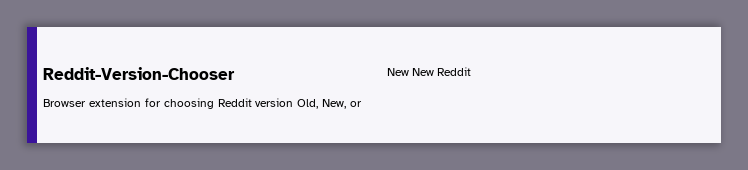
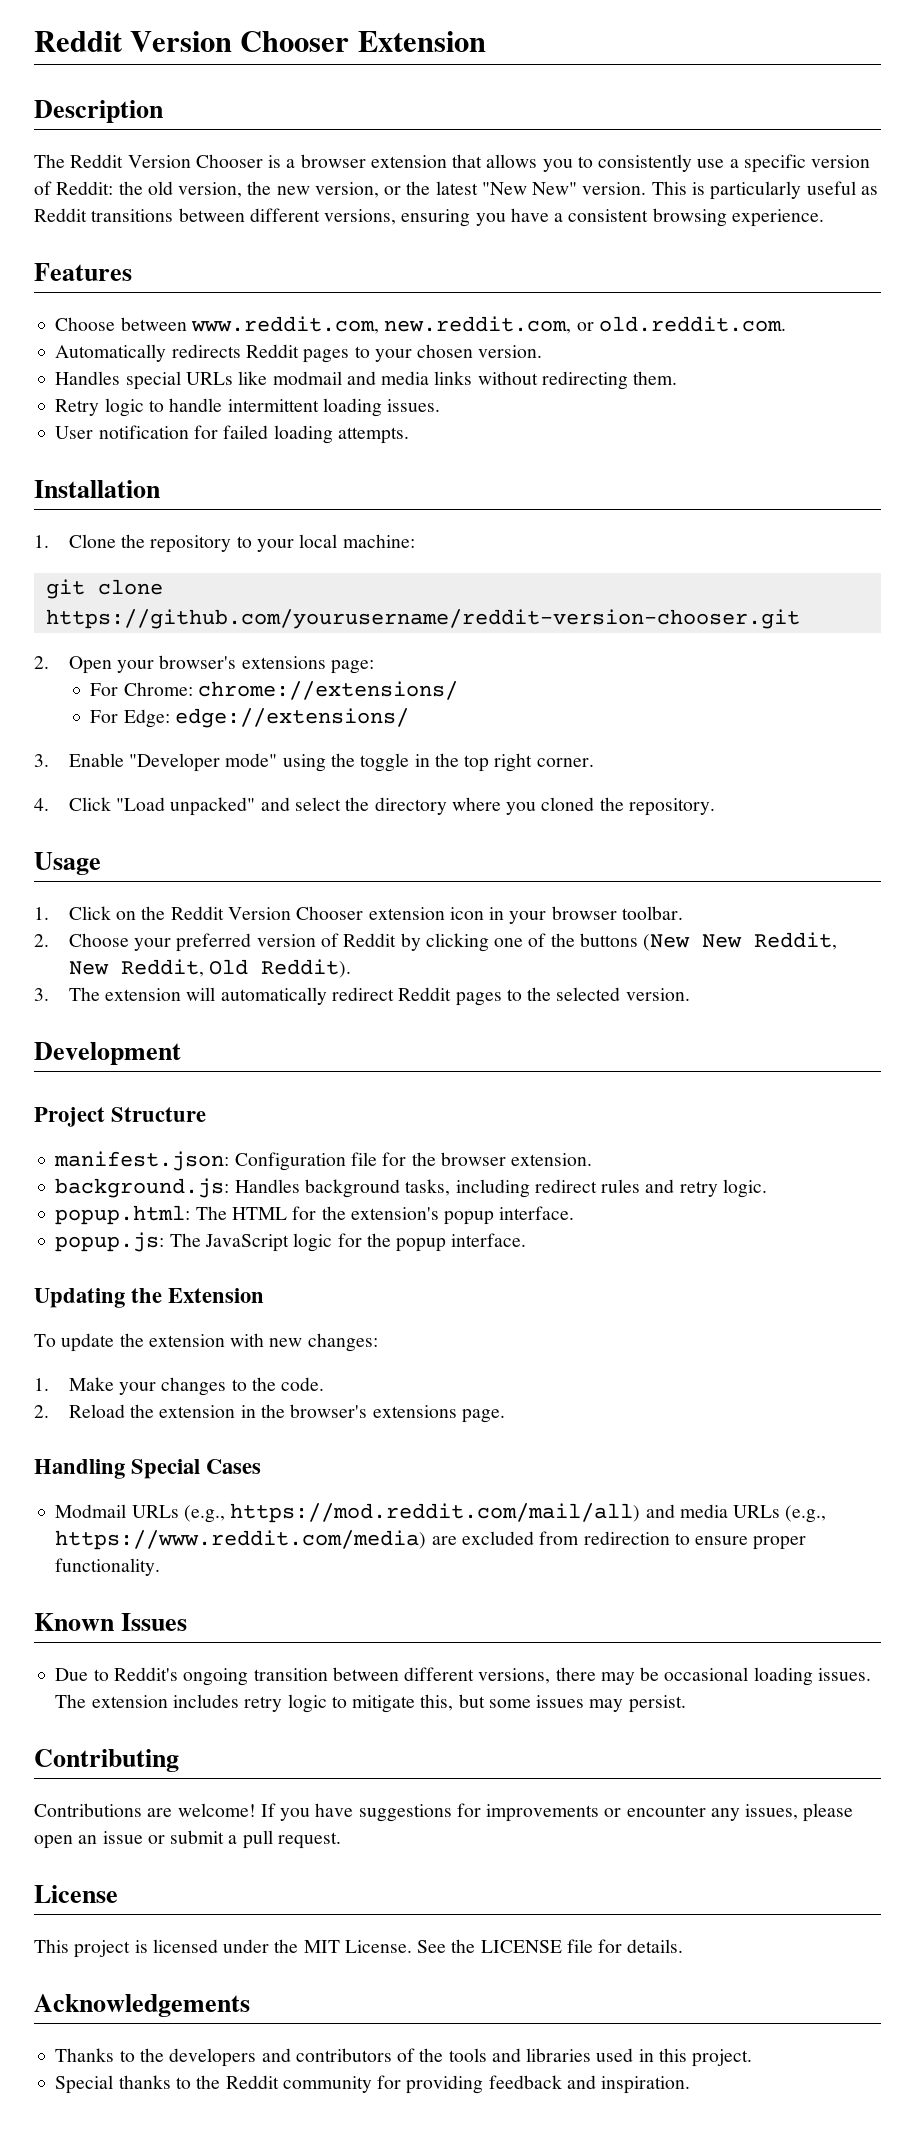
[43,67,235,80] [43,98,362,109] [387,67,472,76] Reddit-Version-Chooser // Browser extension for choosing Reddit version Old, New, or New New Reddit -> [34,31,486,52] [34,100,163,123] [34,154,871,173] [34,181,878,200] [34,208,824,227] [34,263,132,281] [55,316,786,334] [55,344,543,363] [55,371,678,390] [55,398,441,417] [55,425,409,444] [34,480,160,498] [34,534,415,553] [45,579,163,599] [45,609,800,629] [34,655,374,674] [90,681,458,700] [90,708,409,728] [34,753,594,772] [34,797,715,816] [34,852,101,875] [34,906,683,924] [34,932,838,952] [68,959,352,978] [34,987,690,1006] [34,1042,181,1065] [34,1107,207,1127] [54,1151,593,1171] [55,1178,767,1198] [55,1205,575,1225] [55,1232,527,1252] [34,1288,265,1308] [34,1333,378,1352] [34,1377,325,1396] [34,1404,505,1423] [34,1459,262,1479] [55,1503,827,1523] [55,1530,807,1550] [55,1558,161,1576] [34,1613,188,1631] [55,1667,871,1686] [55,1694,686,1713] [34,1749,179,1772] [34,1803,854,1822] [34,1830,341,1849] [34,1885,118,1903] [34,1939,684,1958] [34,1994,250,2017] [55,2048,753,2067] [55,2075,691,2094] Reddit Version Chooser Extension // Description // The Reddit Version Chooser is a browser extension that allows you to consistently use a specific version of Reddit: the old version, the new version, or the latest "New New" version. This is particularly useful as Reddit transitions between different versions, ensuring you have a consistent browsing experience. // Features // Choose between www.reddit.com, new.reddit.com, or old.reddit.com. // Automatically redirects Reddit pages to your chosen version. // Handles special URLs like modmail and media links without redirecting them. // Retry logic to handle intermittent loading issues. // User notification for failed loading attempts. // Installation // 1. Clone the repository to your local machine: // git clone https://github.com/yourusername/reddit-version-chooser.git // 2. Open your browser's extensions page: // For Chrome: chrome://extensions/ // For Edge: edge://extensions/ // 3. Enable "Developer mode" using the toggle in the top right corner. // 4. Click "Load unpacked" and select the directory where you cloned the repository. // Usage // 1. Click on the Reddit Version Chooser extension icon in your browser toolbar. // 2. Choose your preferred version of Reddit by clicking one of the buttons (New New Reddit, New Reddit, Old Reddit). // 3. The extension will automatically redirect Reddit pages to the selected version. // Development // Project Structure // manifest.json: Configuration file for the browser extension. // background.js: Handles background tasks, including redirect rules and retry logic. // popup.html: The HTML for the extension's popup interface. // popup.js: The JavaScript logic for the popup interface. // Updating the Extension // To update the extension with new changes: // 1. Make your changes to the code. // 2. Reload the extension in the browser's extensions page. // Handling Special Cases // Modmail URLs (e.g., https://mod.reddit.com/mail/all) and media URLs (e.g., https://www.reddit.com/media) are excluded from redirection to ensure proper functionality. // Known Issues // Due to Reddit's ongoing transition between different versions, there may be occasional loading issues. The extension includes retry logic to mitigate this, but some issues may persist. // Contributing // Contributions are welcome! If you have suggestions for improvements or encounter any issues, please open an issue or submit a pull request. // License // This project is licensed under the MIT License. See the LICENSE file for details. // Acknowledgements // Thanks to the developers and contributors of the tools and libraries used in this project. // Special thanks to the Reddit community for providing feedback and inspiration.

